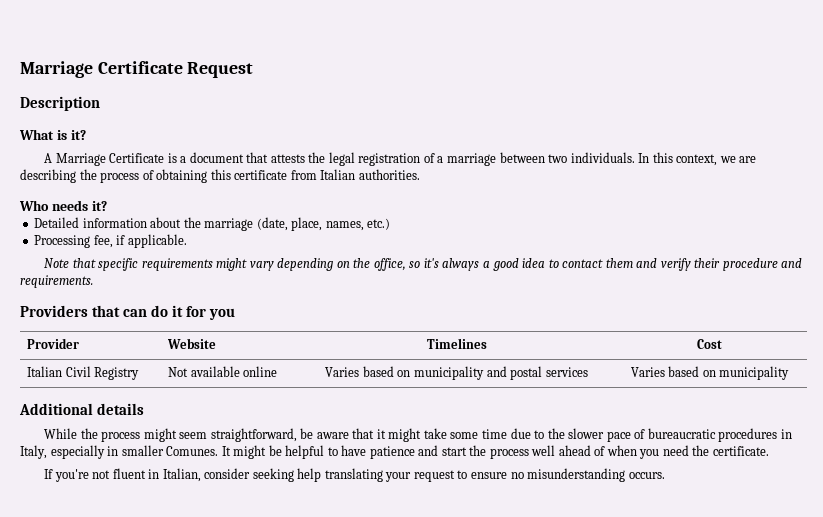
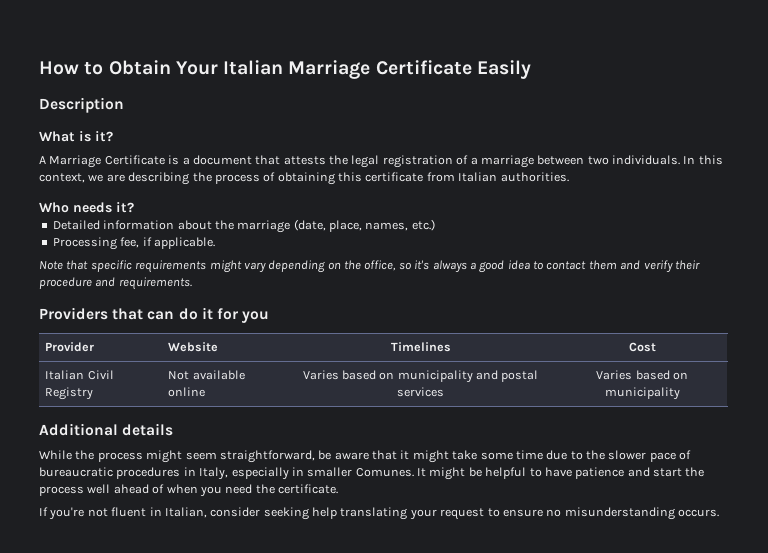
[20,61,254,78] Marriage Certificate Request -> [39,60,531,79] How to Obtain Your Italian Marriage Certificate Easily

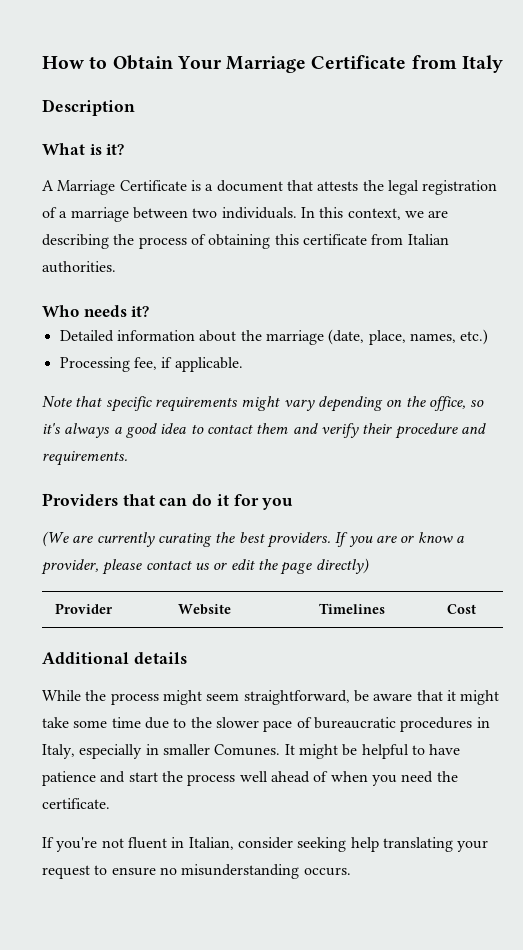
[223,60,531,79] Italian Marriage Certificate Easily -> [226,55,503,73] Marriage Certificate from Italy
[45,342,95,352] [168,342,219,352] [390,342,451,352] [628,342,656,352] [45,370,114,380] [45,387,94,400] [168,370,245,380] [168,387,206,397] [302,370,539,383] [397,387,444,397] [596,370,688,380] [604,387,680,400] // Provider | Website | Timelines | Cost // Italian Civil Registry | Not available online | Varies based on municipality and postal services | Varies based on municipality -> [42,531,464,548] [41,558,369,575] [54,603,113,614] [177,604,231,615] [318,603,385,614] [446,604,476,614] // (We are currently curating the best providers. If you are or know a provider, please contact us or edit the page directly) // Provider | Website | Timelines | Cost

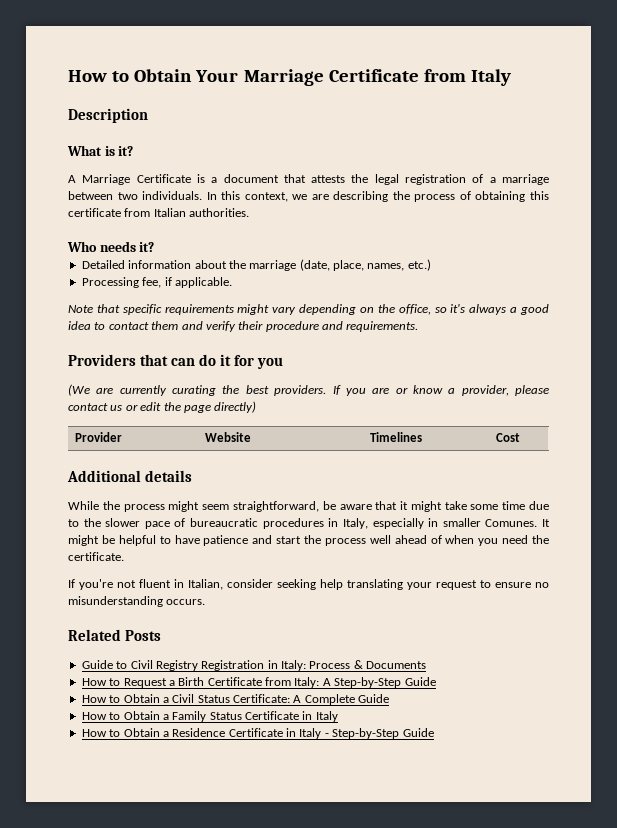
(351, 871) none -> [68,629,162,641] [81,660,427,671] [81,677,436,688] [81,694,390,705] [81,711,338,722] [81,728,434,739] // Related Posts // Guide to Civil Registry Registration in Italy: Process & Documents // How to Request a Birth Certificate from Italy: A Step-by-Step Guide // How to Obtain a Civil Status Certificate: A Complete Guide // How to Obtain a Family Status Certificate in Italy // How to Obtain a Residence Certificate in Italy - Step-by-Step Guide

